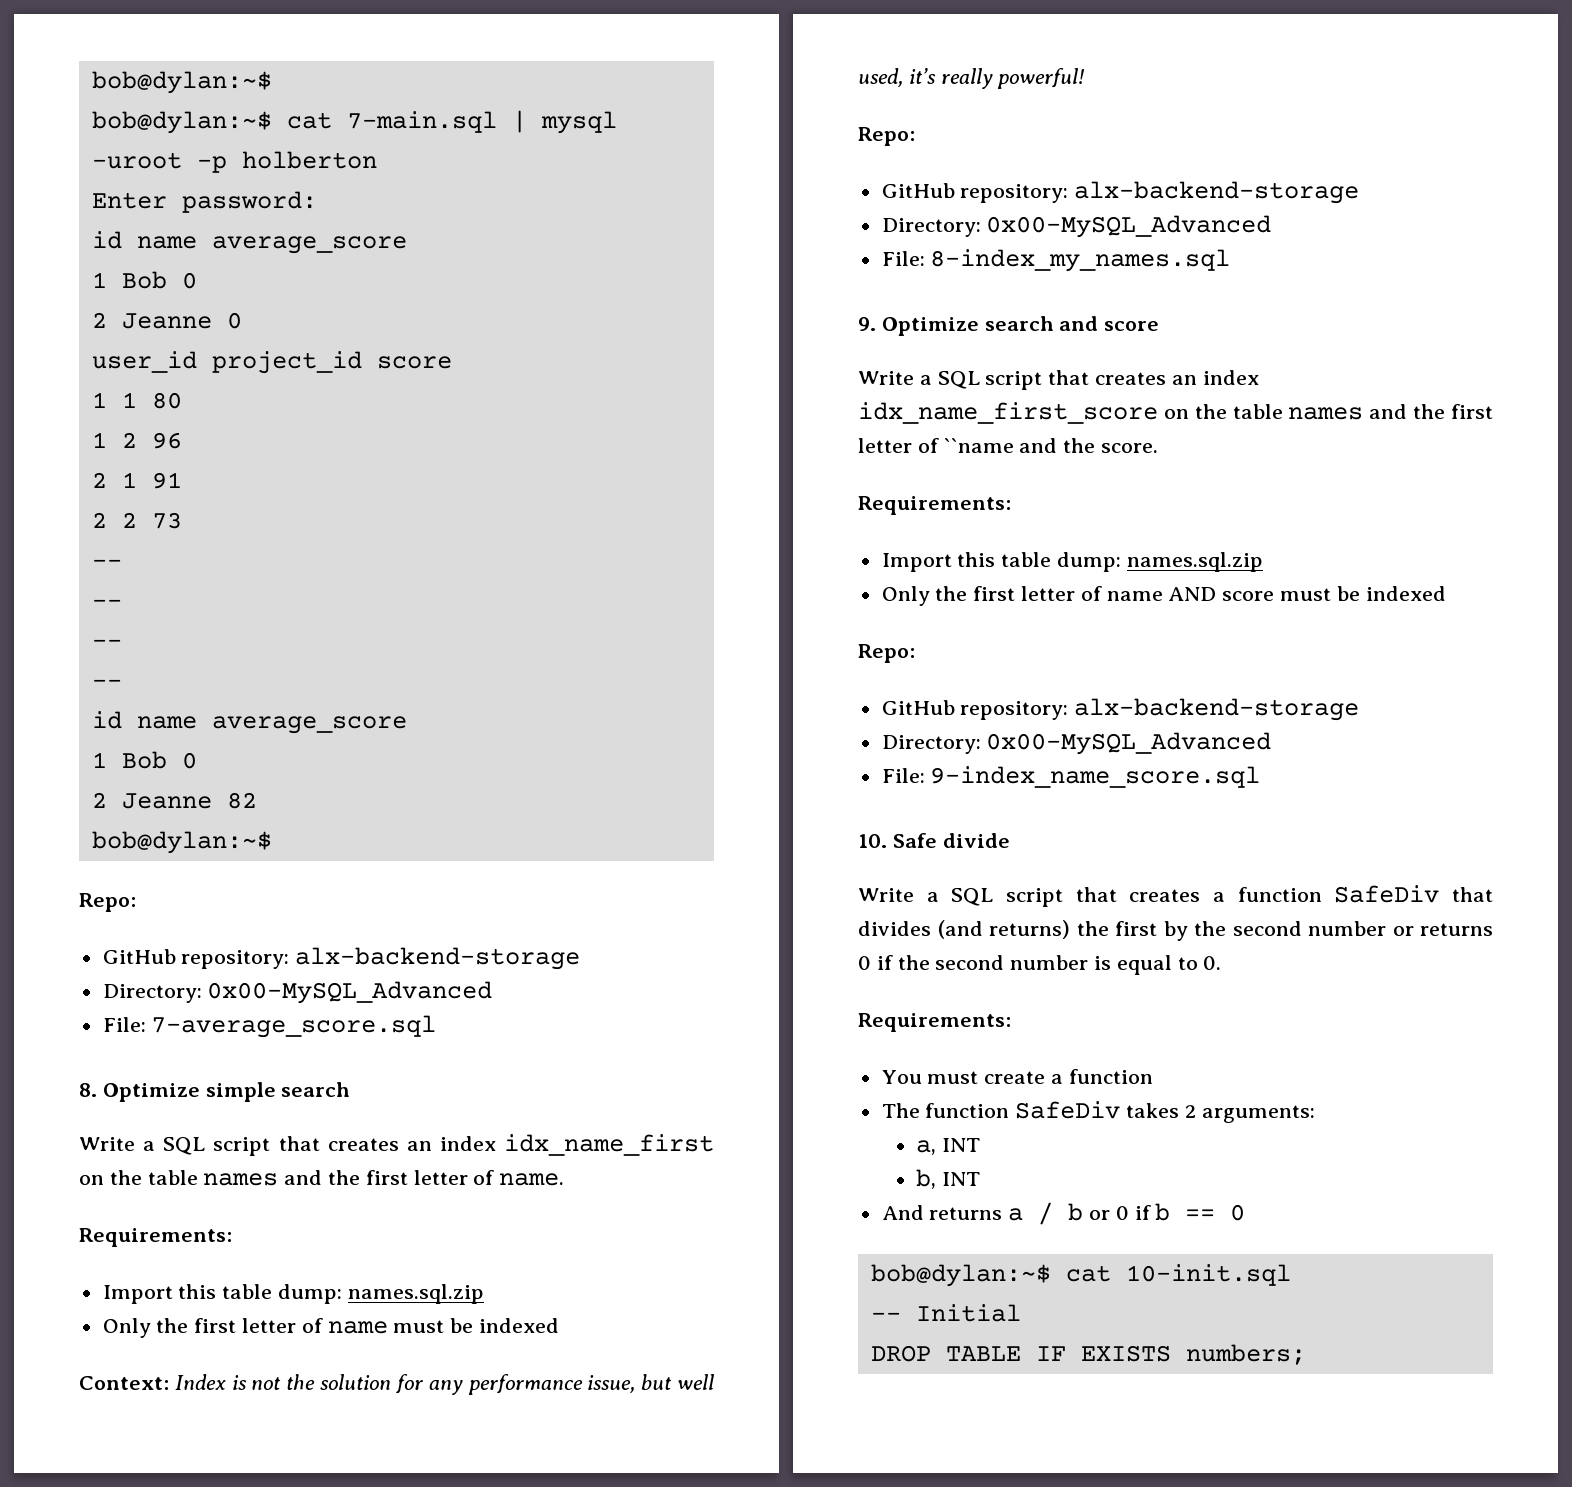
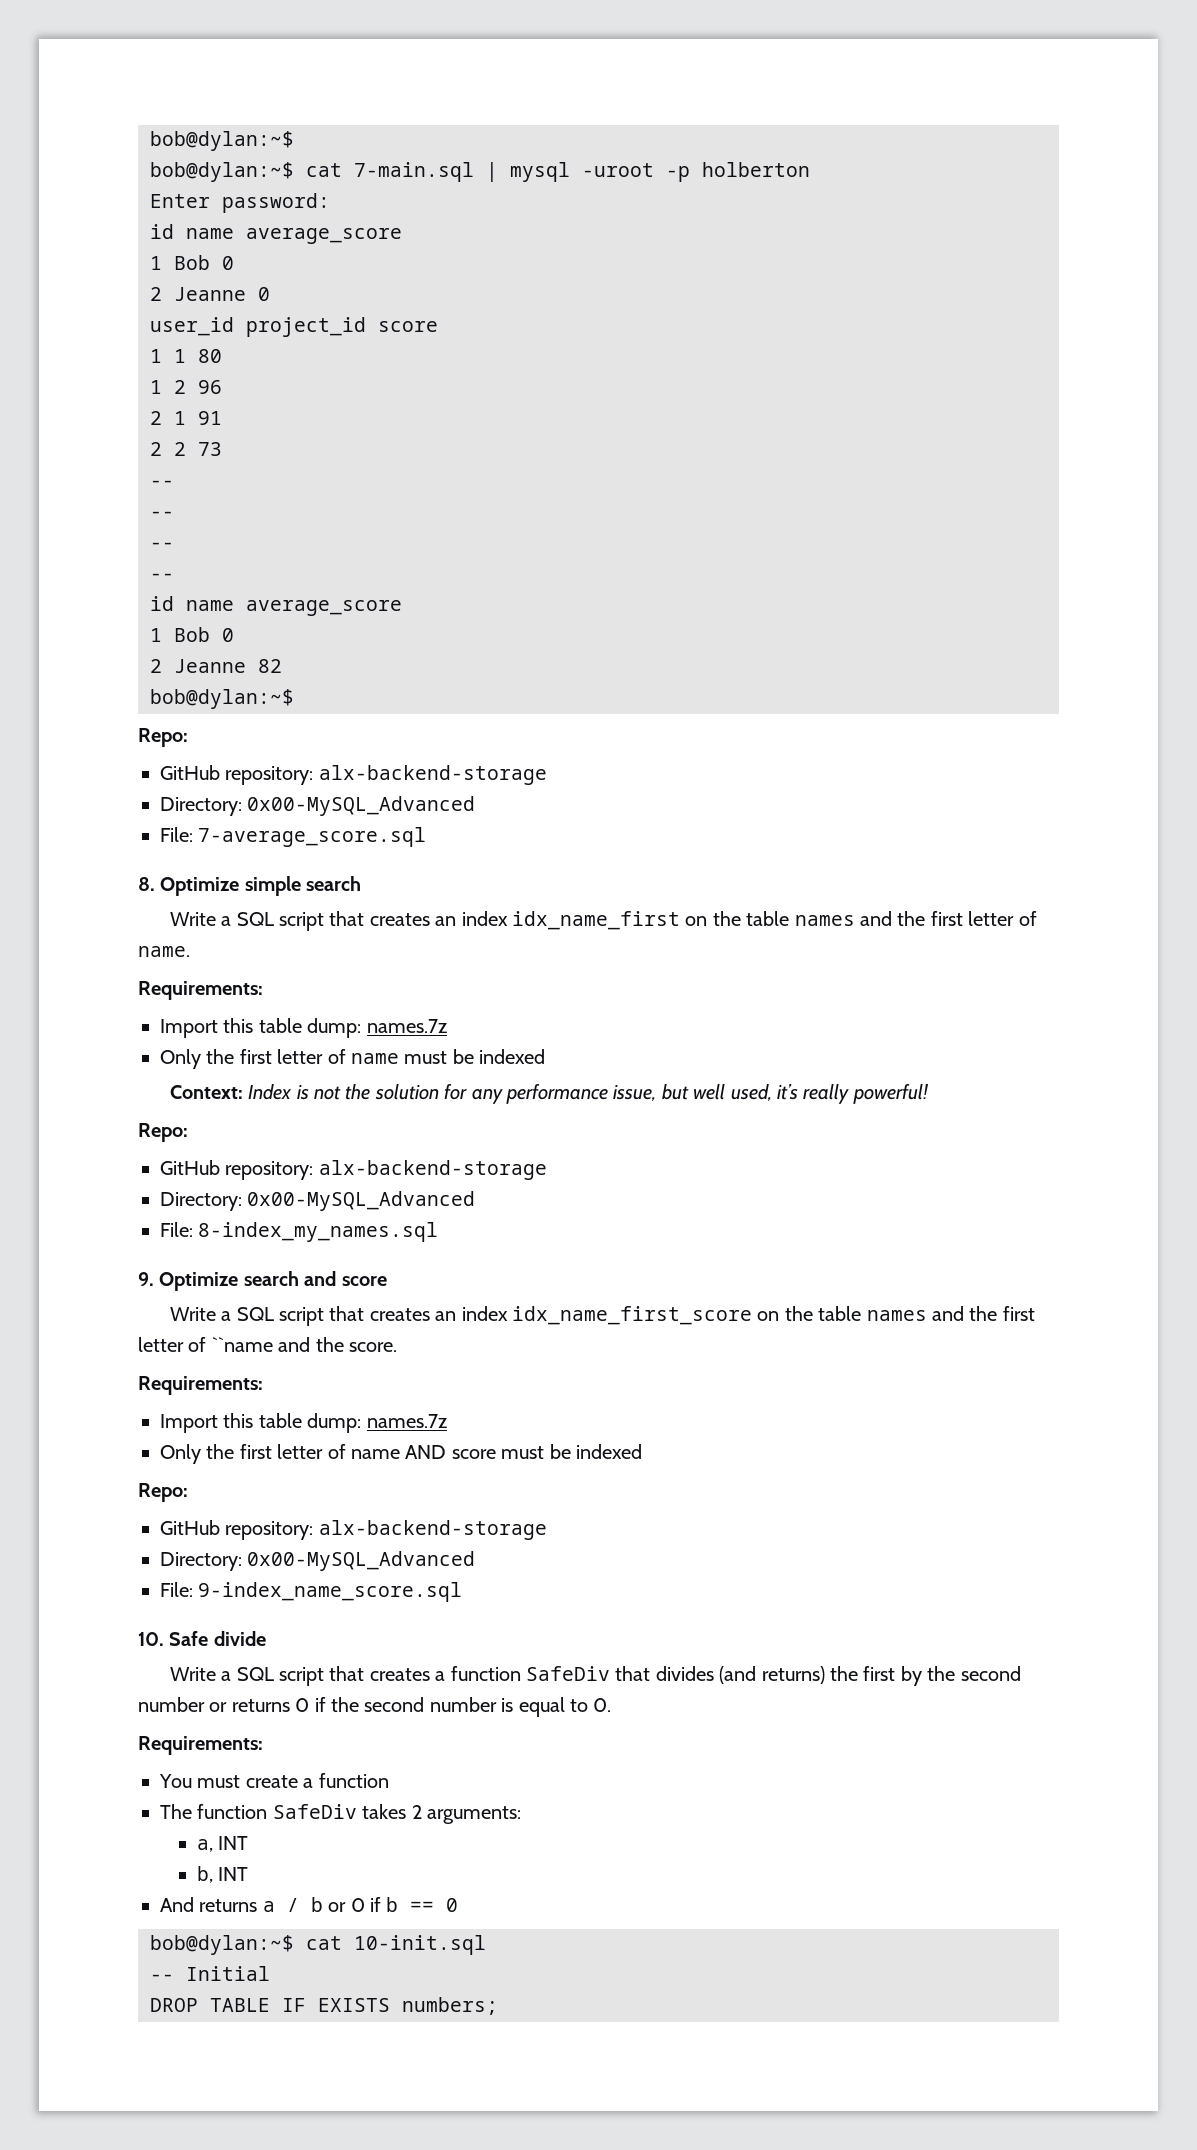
[347,1284,484,1304] names.sql.zip -> [366,1019,447,1033] names.7z
[1126,552,1263,572] names.sql.zip -> [366,1414,447,1428] names.7z

